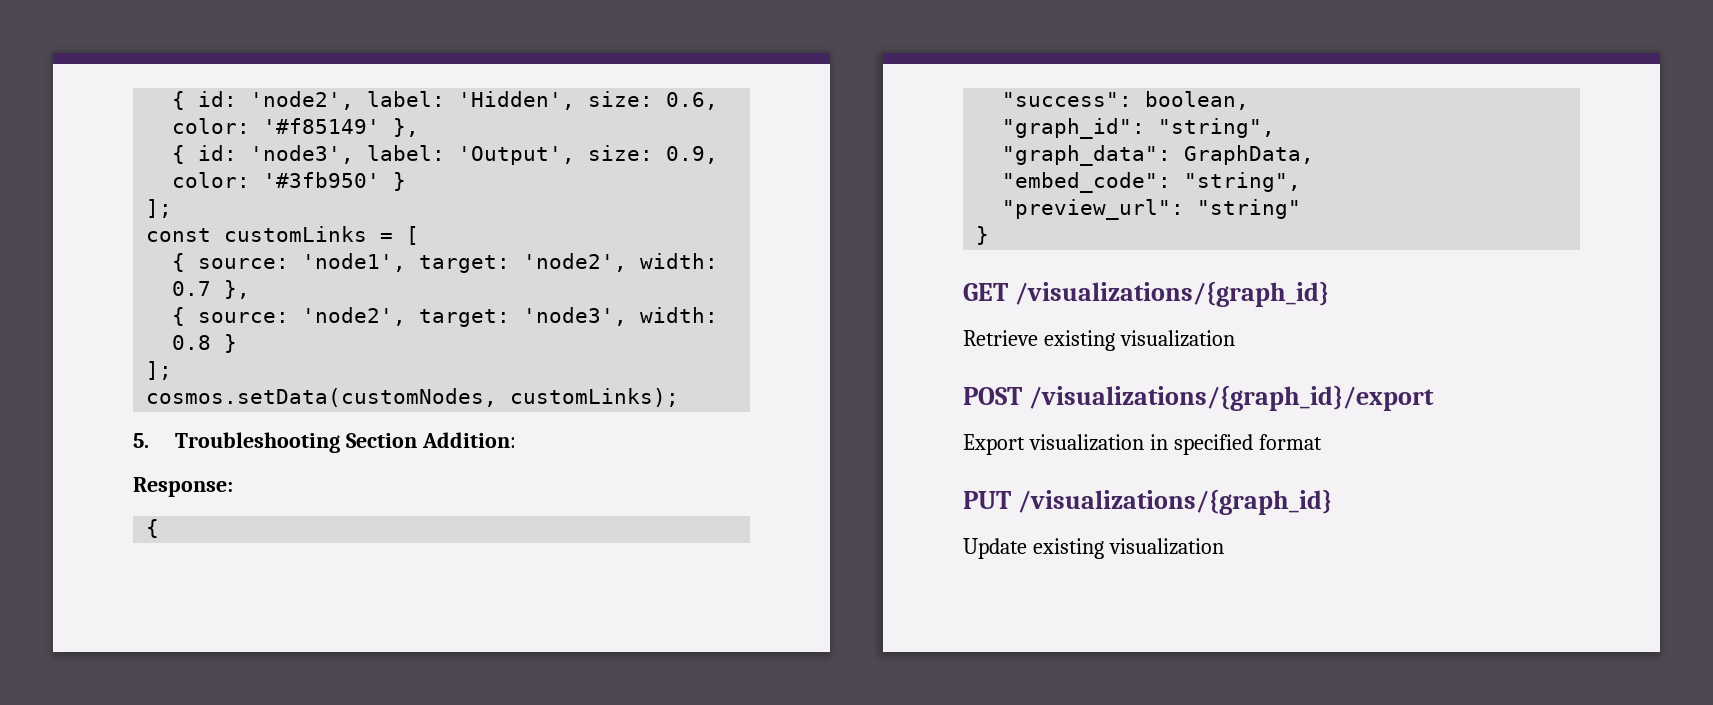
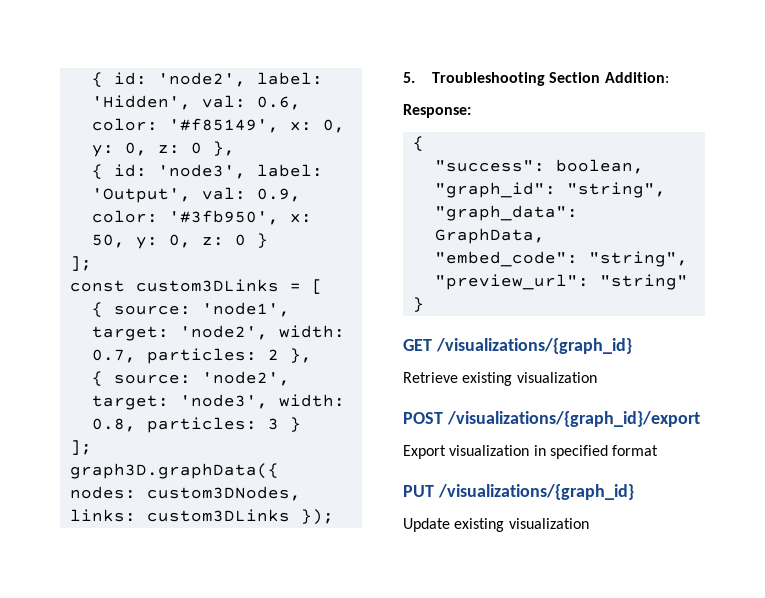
[588,91,654,107] size: -> [201,95,246,108] val:
[263,118,381,134] '#f85149' -> [168,118,345,133] [91,142,202,157] '#f85149', x: 0, y: 0, z: 0
[588,145,654,161] size: -> [201,187,246,200] val:
[263,172,381,188] '#3fb950' -> [168,210,312,225] [91,234,246,249] '#3fb950', x: 50, y: 0, z: 0
[224,226,368,242] customLinks -> [135,279,279,292] custom3DLinks
[172,281,212,296] 0.7 -> [91,348,279,364] 0.7, particles: 2
[172,334,238,353] [146,361,173,380] [146,388,680,407] 0.8 } // ]; // cosmos.setData(customNodes, customLinks); -> [91,417,301,433] [69,440,92,455] [69,463,279,479] [69,486,301,501] [69,509,334,525] 0.8, particles: 3 } // ]; // graph3D.graphData({ nodes: custom3DNodes, links: custom3DLinks });

